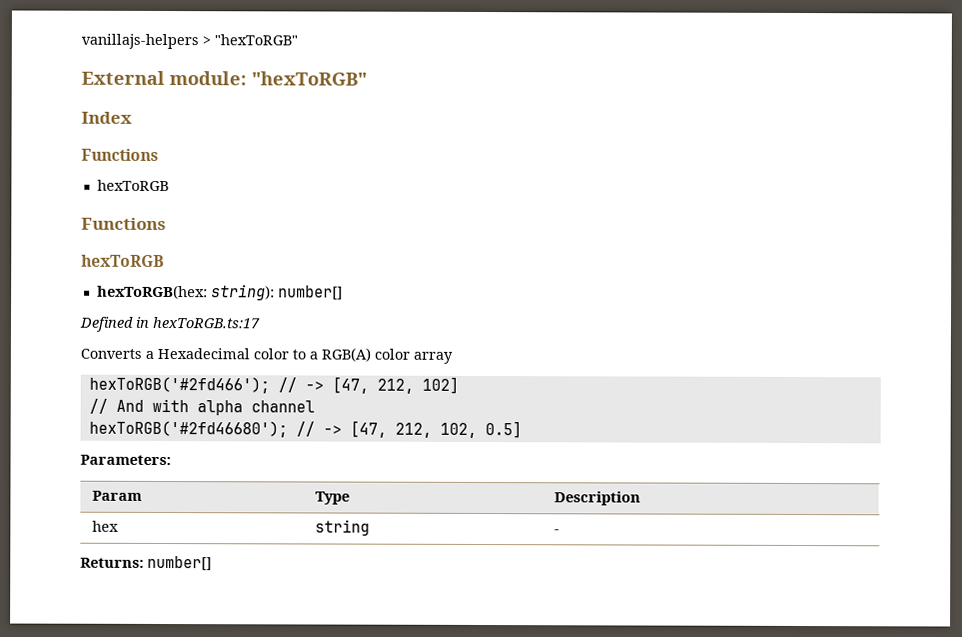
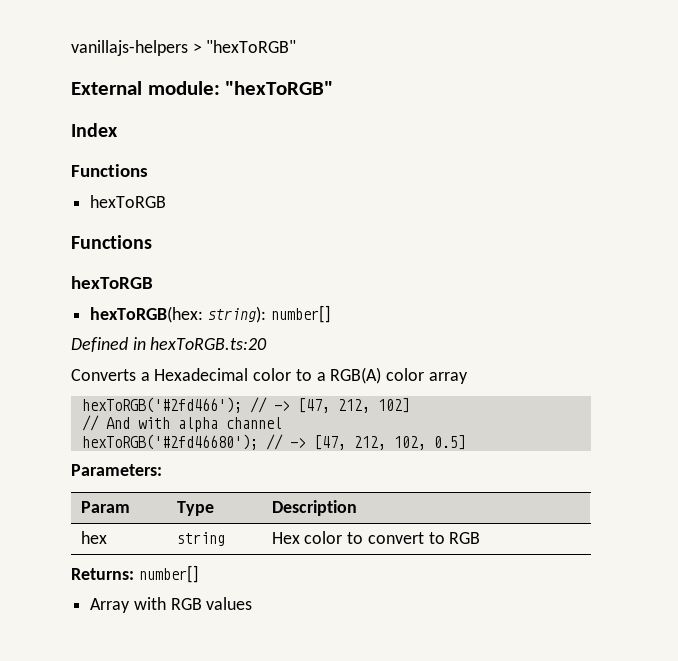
[152,316,261,329] hexToRGB.ts:17 -> [150,337,268,350] hexToRGB.ts:20
[553,529,560,534] [80,555,212,571] - // Returns: number[] -> [271,531,481,544] [71,565,199,583] [90,597,253,613] Hex color to convert to RGB // Returns: number[] // Array with RGB values

